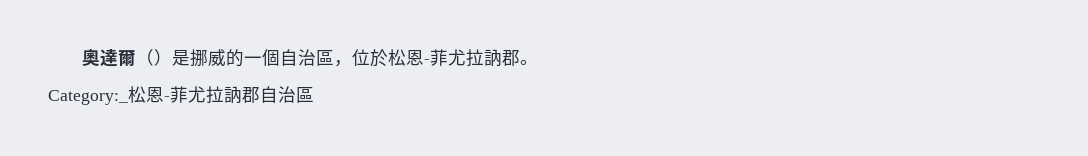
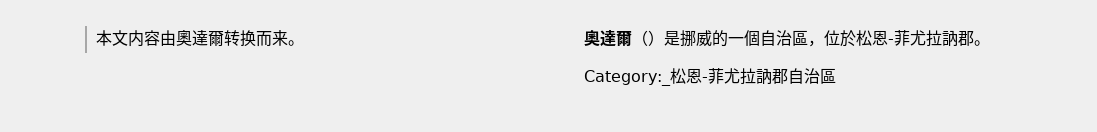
(82, 58) none -> [95,30,304,47] 本文内容由奧達爾转换而来。 //

